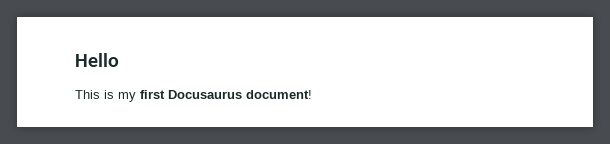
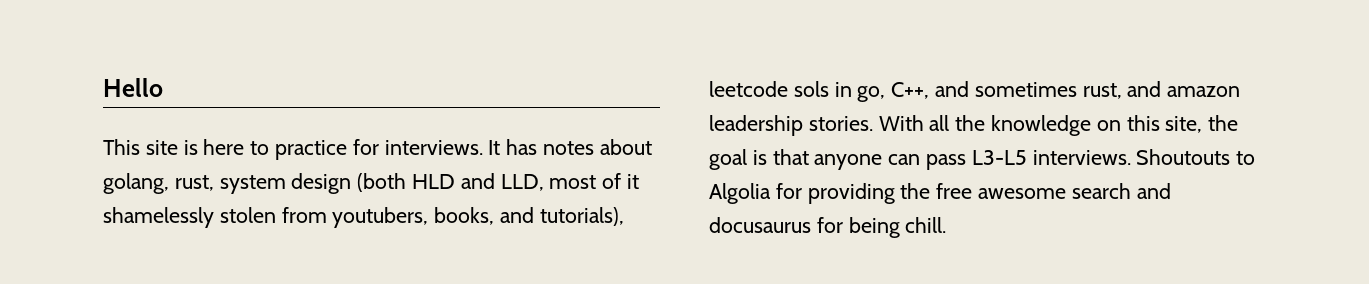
[104,90,312,102] is my first Docusaurus document! -> [145,139,652,160] [103,173,640,194] [103,207,624,228] [709,81,1241,102] [709,115,1239,136] [709,149,1256,170] [709,183,1171,204] [709,217,947,238] site is here to practice for interviews. It has notes about golang, rust, system design (both HLD and LLD, most of it shamelessly stolen from youtubers, books, and tutorials), leetcode sols in go, C++, and sometimes rust, and amazon leadership stories. With all the knowledge on this site, the goal is that anyone can pass L3-L5 interviews. Shoutouts to Algolia for providing the free awesome search and docusaurus for being chill.

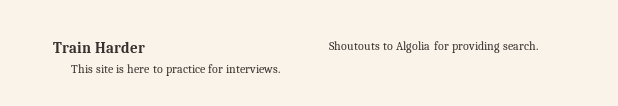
[103,78,163,97] Hello -> [53,41,146,53] Train Harder
[488,139,652,155] [103,173,640,194] [103,207,624,228] [709,81,1241,102] [709,115,1239,136] [709,149,1131,170] It has notes about golang, rust, system design (both HLD and LLD, most of it shamelessly stolen from youtubers, books, and tutorials), leetcode sols in go, C++, and sometimes rust, and amazon leadership stories. With all the knowledge on this site, the goal is that anyone can pass L3-L5 interviews. -> (281, 69) none
[900,183,1171,199] [709,217,947,238] the free awesome search and docusaurus for being chill. -> [503,41,539,50] search.

